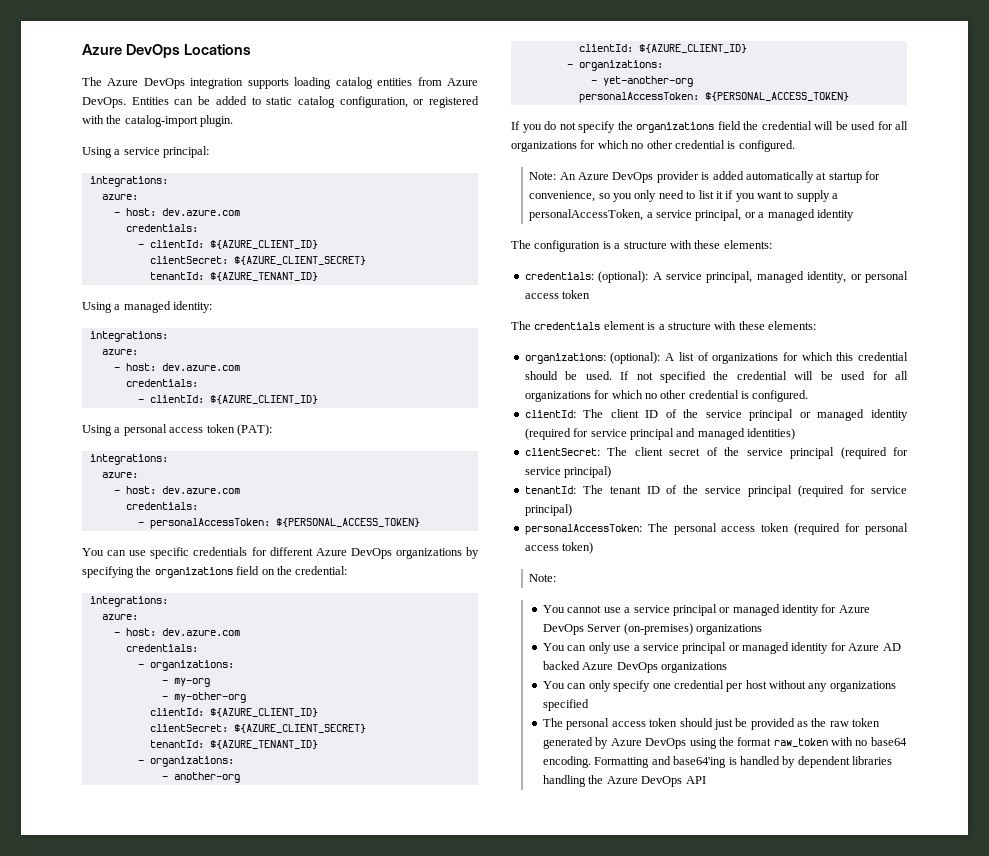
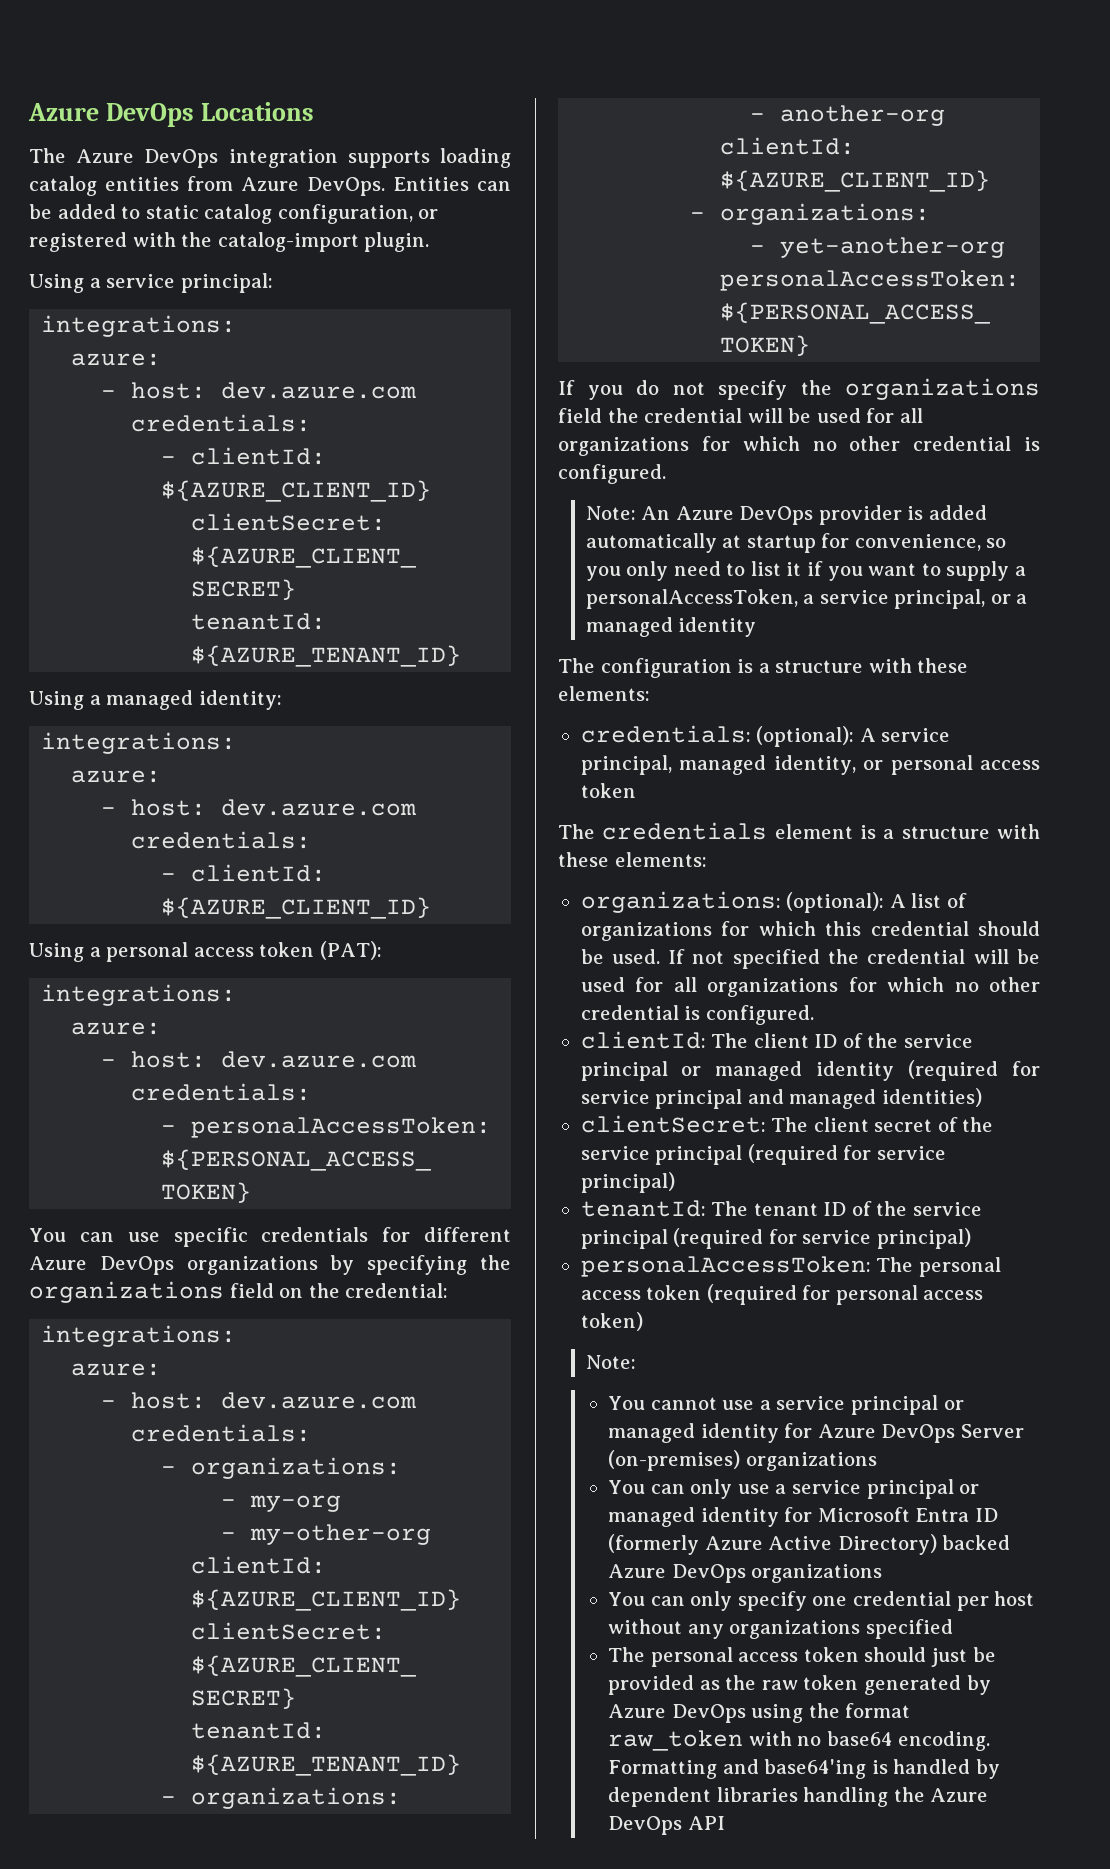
[848,643,901,651] Azure AD -> [817,1507,999,1522] [608,1534,937,1555] Microsoft Entra ID (formerly Azure Active Directory)

